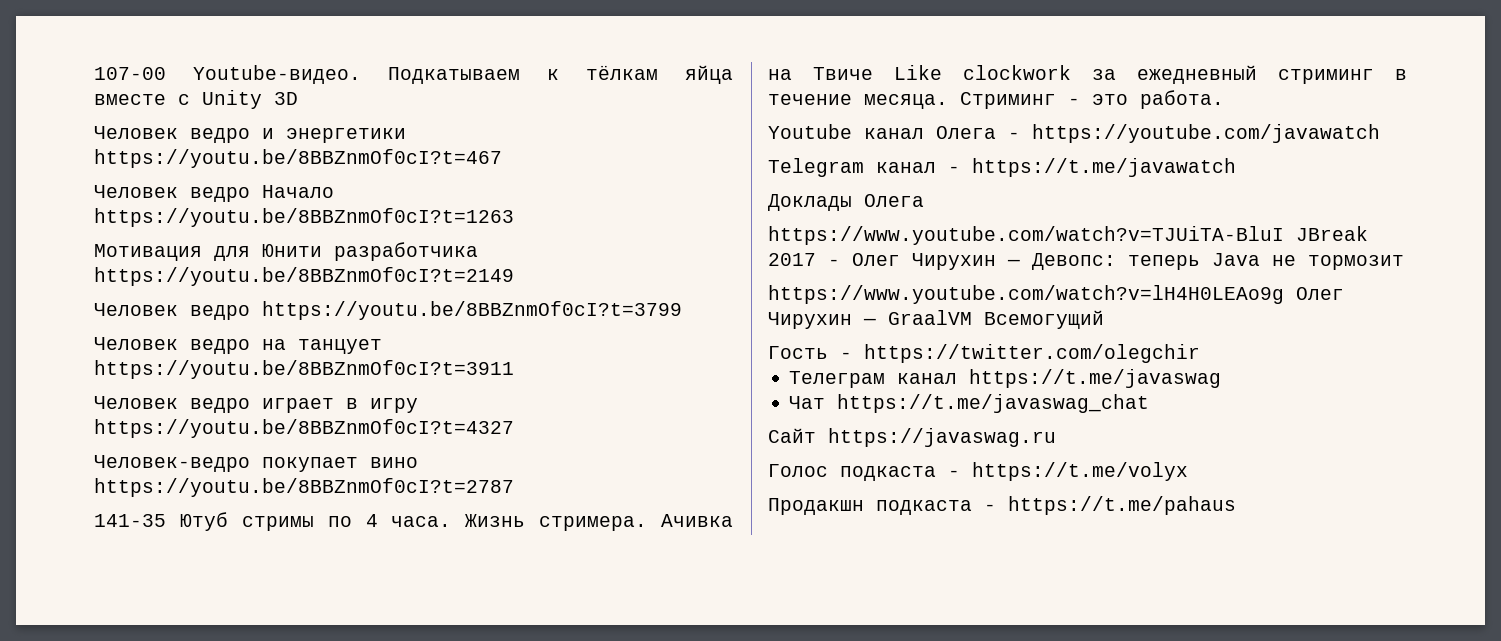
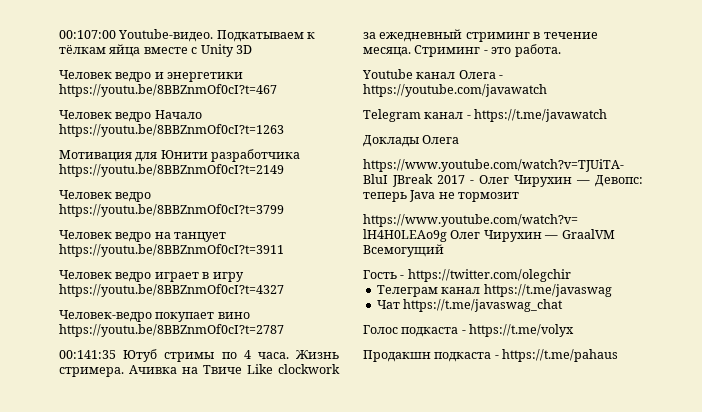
[94,67,166,80] 107-00 -> [59,30,116,39] 00:107:00
[94,514,166,527] 141-35 -> [59,350,116,359] 00:141:35
[768,428,1056,447] // Сайт https://javaswag.ru -> (564, 305) none

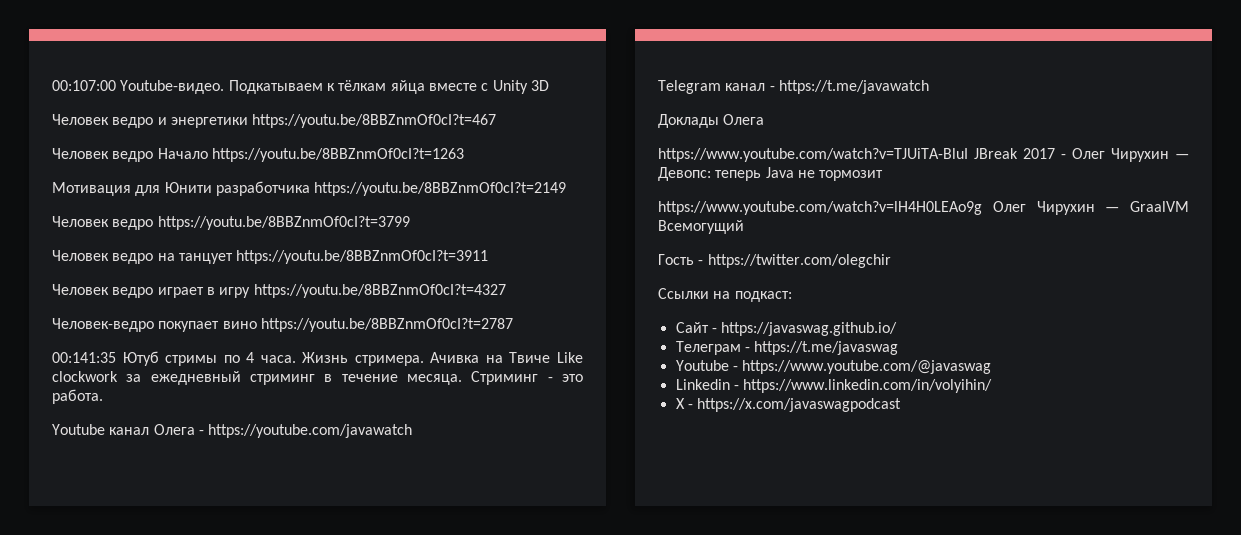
(571, 275) none -> [658,288,792,302] [675,322,898,336] // Ссылки на подкаст: // Сайт - https://javaswag.github.io/
[441,287,481,294] канал -> [744,347,750,352] -
[376,299,564,312] [363,324,575,337] [363,349,619,362] Чат https://t.me/javaswag_chat // Голос подкаста - https://t.me/volyx // Продакшн подкаста - https://t.me/pahaus -> [675,360,992,374] [675,379,993,393] [675,398,902,412] Youtube - https://www.youtube.com/@javaswag // Linkedin - https://www.linkedin.com/in/volyihin/ // X - https://x.com/javaswagpodcast

